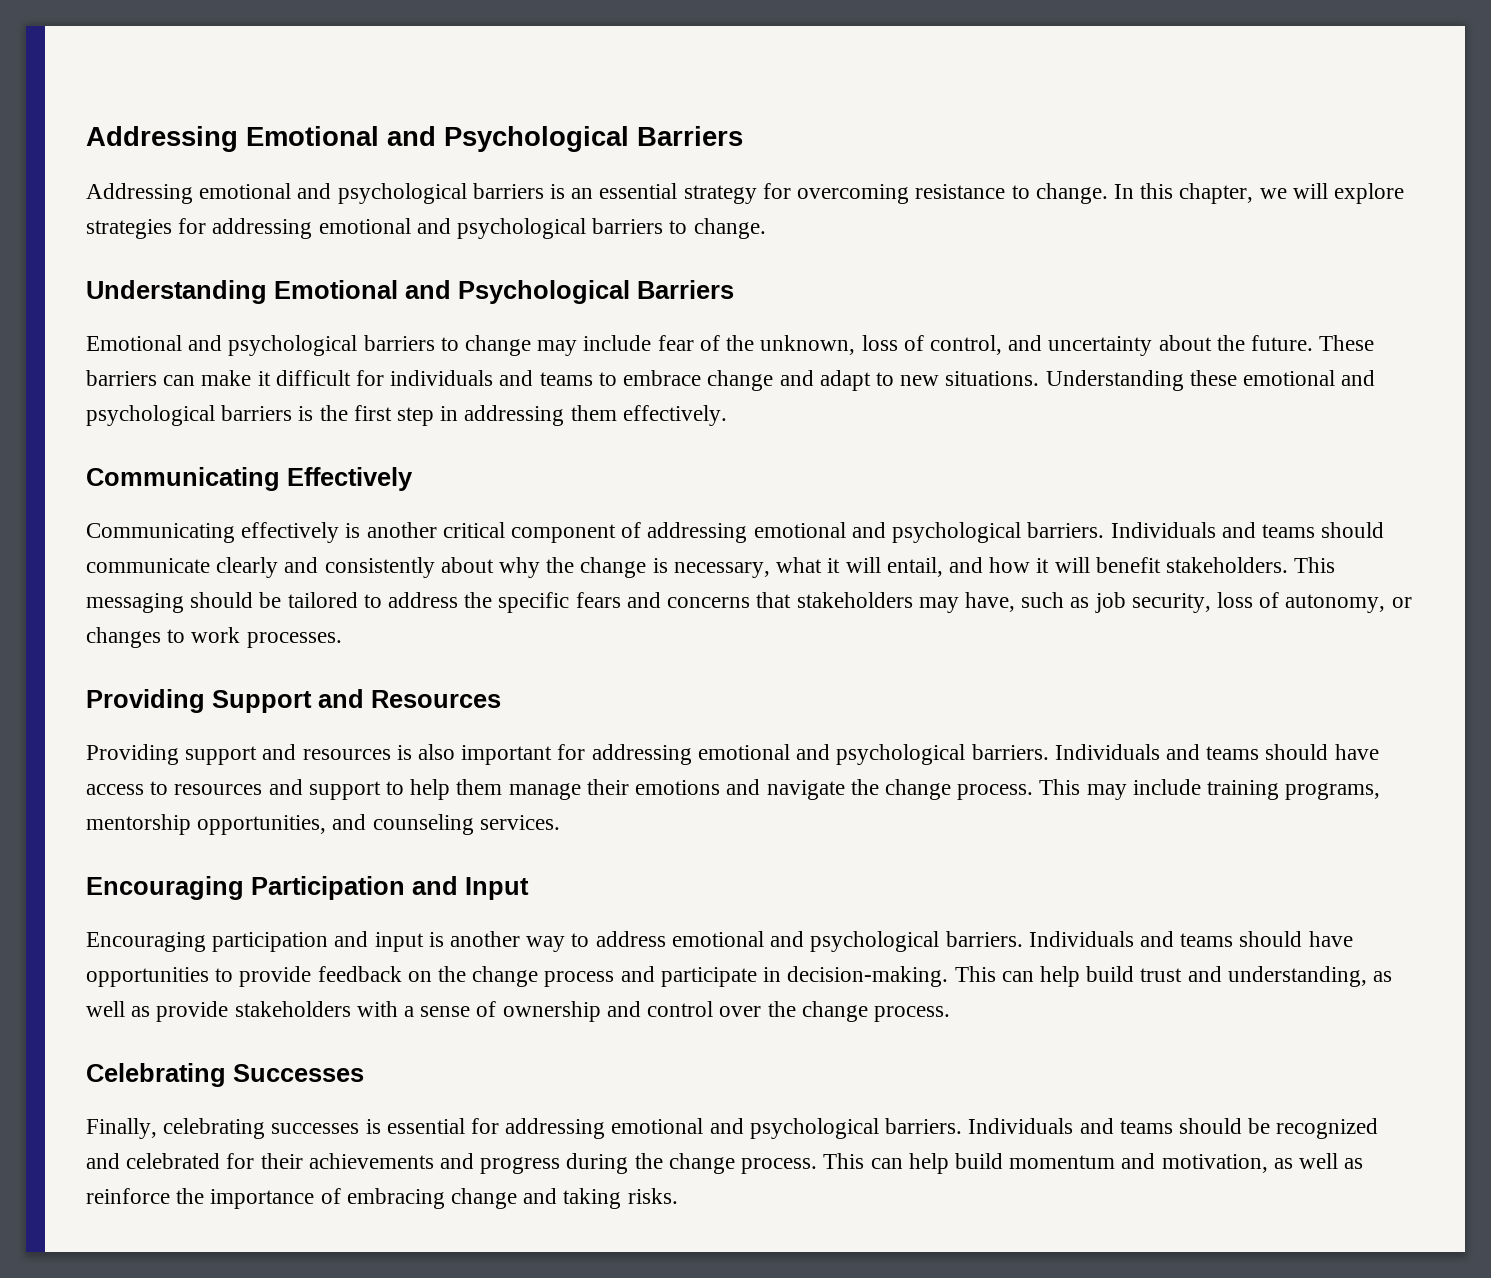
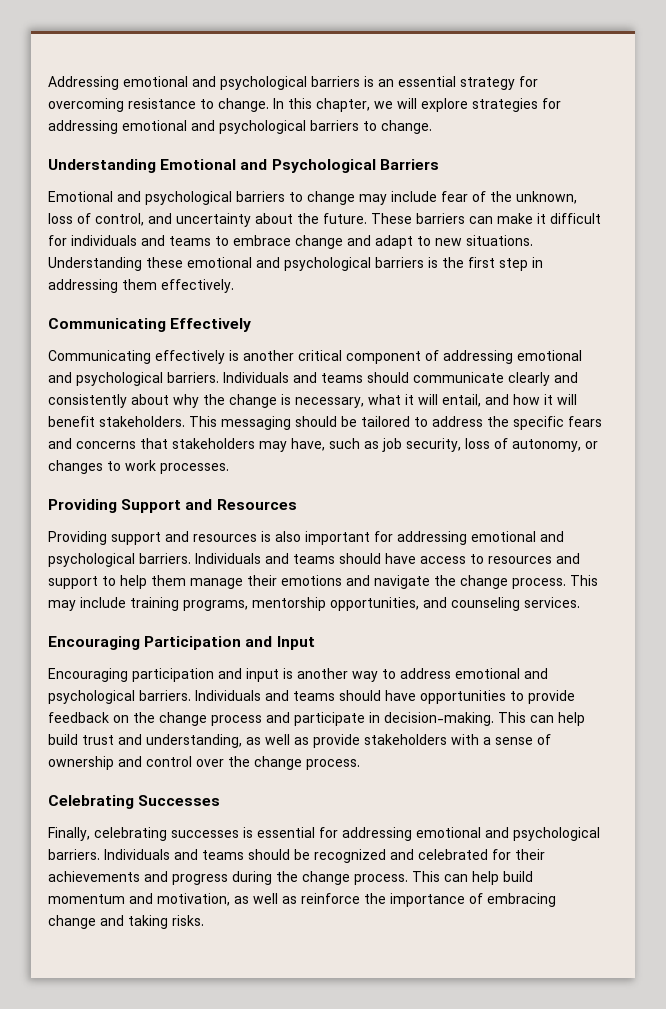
[86,126,743,152] [86,183,193,204] Addressing Emotional and Psychological Barriers // Addressing -> [48,76,119,90] Addressing

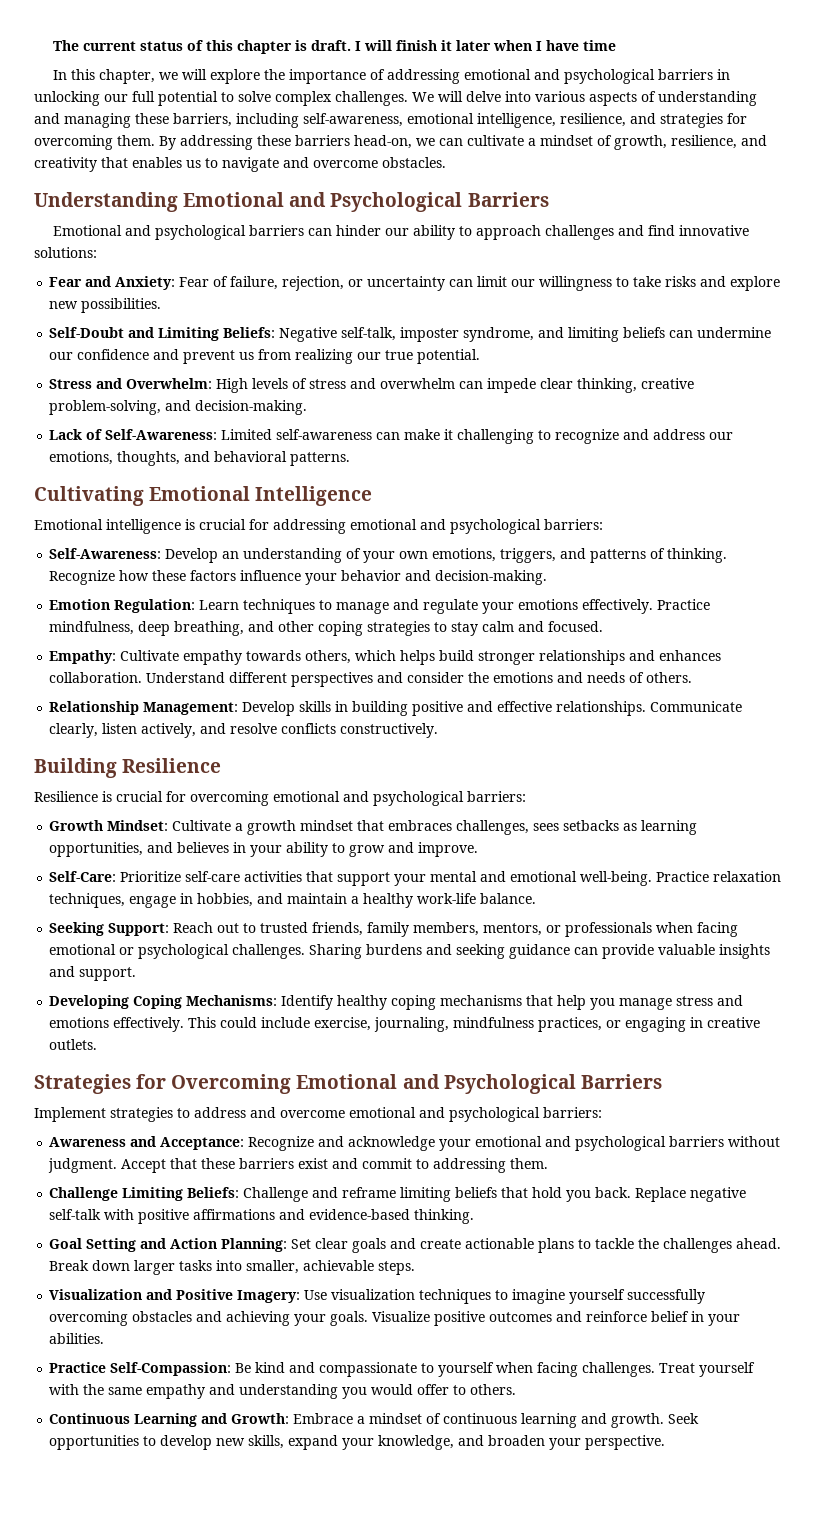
[48,76,538,90] [48,98,269,112] Addressing emotional and psychological barriers is an essential strategy for overcoming resistance to change. -> [52,40,616,54] The current status of this chapter is draft. I will finish it later when I have time //
[472,98,561,112] strategies for -> [263,69,385,84] the importance of
[363,120,432,134] to change. -> [716,69,730,80] [34,91,757,106] [34,113,747,128] [34,135,767,150] [34,157,446,172] in unlocking our full potential to solve complex challenges. We will delve into various aspects of understanding and managing these barriers, including self-awareness, emotional intelligence, resilience, and strategies for overcoming them. By addressing these barriers head-on, we can cultivate a mindset of growth, resilience, and creativity that enables us to navigate and overcome obstacles.
[289,191,577,205] [48,213,601,227] [48,235,533,249] [48,257,543,271] [48,279,234,293] [48,318,252,332] [48,350,582,364] [48,372,578,386] [48,394,577,408] [48,416,602,430] [48,438,598,452] [48,460,229,474] [48,499,297,513] [48,531,564,545] [48,553,580,567] [48,575,598,589] [48,597,580,611] [48,636,315,650] [48,668,548,682] [48,690,575,704] [48,712,585,726] [48,734,551,748] [48,756,360,770] [48,795,221,809] [48,827,600,841] [48,849,545,863] [48,871,533,885] [48,893,556,907] [48,915,204,929] to change may include fear of the unknown, loss of control, and uncertainty about the future. These barriers can make it difficult for individuals and teams to embrace change and adapt to new situations. Understanding these emotional and psychological barriers is the first step in addressing them effectively. // Communicating Effectively // Communicating effectively is another critical component of addressing emotional and psychological barriers. Individuals and teams should communicate clearly and consistently about why the change is necessary, what it will entail, and how it will benefit stakeholders. This messaging should be tailored to address the specific fears and concerns that stakeholders may have, such as job security, loss of autonomy, or changes to work processes. // Providing Support and Resources // Providing support and resources is also important for addressing emotional and psychological barriers. Individuals and teams should have access to resources and support to help them manage their emotions and navigate the change process. This may include training programs, mentorship opportunities, and counseling services. // Encouraging Participation and Input // Encouraging participation and input is another way to address emotional and psychological barriers. Individuals and teams should have opportunities to provide feedback on the change process and participate in decision-making. This can help build trust and understanding, as well as provide stakeholders with a sense of ownership and control over the change process. // Celebrating Successes // Finally, celebrating successes is essential for addressing emotional and psychological barriers. Individuals and teams should be recognized and celebrated for their achievements and progress during the change process. This can help build momentum and motivation, as well as reinforce the importance of embracing change and taking risks. -> [307,225,749,240] [34,247,97,258] [49,276,781,291] [49,298,162,313] [49,327,772,342] [49,349,481,364] [49,378,695,393] [49,400,308,415] [49,429,734,444] [49,451,351,466] [34,486,373,506] [34,519,603,534] [49,548,728,563] [49,570,548,585] [49,599,711,614] [49,621,604,636] [49,650,722,665] [49,672,693,687] [49,701,743,716] [49,723,439,738] [34,758,222,778] [34,791,526,806] [49,820,698,835] [49,842,479,857] [49,871,782,886] [49,893,537,908] [49,922,739,937] [49,944,771,959] [49,966,137,981] [49,995,744,1010] [49,1017,761,1032] [49,1039,98,1050] [34,1074,662,1094] [34,1107,602,1122] [49,1136,781,1151] [48,1158,549,1173] [49,1187,747,1202] [49,1209,475,1224] [49,1238,782,1253] [49,1260,416,1275] [49,1289,706,1304] [49,1311,741,1326] [49,1333,105,1344] [49,1362,756,1377] [49,1384,517,1399] [49,1413,700,1428] [49,1435,666,1450] can hinder our ability to approach challenges and find innovative solutions: // Fear and Anxiety: Fear of failure, rejection, or uncertainty can limit our willingness to take risks and explore new possibilities. // Self-Doubt and Limiting Beliefs: Negative self-talk, imposter syndrome, and limiting beliefs can undermine our confidence and prevent us from realizing our true potential. // Stress and Overwhelm: High levels of stress and overwhelm can impede clear thinking, creative problem-solving, and decision-making. // Lack of Self-Awareness: Limited self-awareness can make it challenging to recognize and address our emotions, thoughts, and behavioral patterns. // Cultivating Emotional Intelligence // Emotional intelligence is crucial for addressing emotional and psychological barriers: // Self-Awareness: Develop an understanding of your own emotions, triggers, and patterns of thinking. Recognize how these factors influence your behavior and decision-making. // Emotion Regulation: Learn techniques to manage and regulate your emotions effectively. Practice mindfulness, deep breathing, and other coping strategies to stay calm and focused. // Empathy: Cultivate empathy towards others, which helps build stronger relationships and enhances collaboration. Understand different perspectives and consider the emotions and needs of others. // Relationship Management: Develop skills in building positive and effective relationships. Communicate clearly, listen actively, and resolve conflicts constructively. // Building Resilience // Resilience is crucial for overcoming emotional and psychological barriers: // Growth Mindset: Cultivate a growth mindset that embraces challenges, sees setbacks as learning opportunities, and believes in your ability to grow and improve. // Self-Care: Prioritize self-care activities that support your mental and emotional well-being. Practice relaxation techniques, engage in hobbies, and maintain a healthy work-life balance. // Seeking Support: Reach out to trusted friends, family members, mentors, or professionals when facing emotional or psychological challenges. Sharing burdens and seeking guidance can provide valuable insights and support. // Developing Coping Mechanisms: Identify healthy coping mechanisms that help you manage stress and emotions effectively. This could include exercise, journaling, mindfulness practices, or engaging in creative outlets. // Strategies for Overcoming Emotional and Psychological Barriers // Implement strategies to address and overcome emotional and psychological barriers: // Awareness and Acceptance: Recognize and acknowledge your emotional and psychological barriers without judgment. Accept that these barriers exist and commit to addressing them. // Challenge Limiting Beliefs: Challenge and reframe limiting beliefs that hold you back. Replace negative self-talk with positive affirmations and evidence-based thinking. // Goal Setting and Action Planning: Set clear goals and create actionable plans to tackle the challenges ahead. Break down larger tasks into smaller, achievable steps. // Visualization and Positive Imagery: Use visualization techniques to imagine yourself successfully overcoming obstacles and achieving your goals. Visualize positive outcomes and reinforce belief in your abilities. // Practice Self-Compassion: Be kind and compassionate to yourself when facing challenges. Treat yourself with the same empathy and understanding you would offer to others. // Continuous Learning and Growth: Embrace a mindset of continuous learning and growth. Seek opportunities to develop new skills, expand your knowledge, and broaden your perspective.

